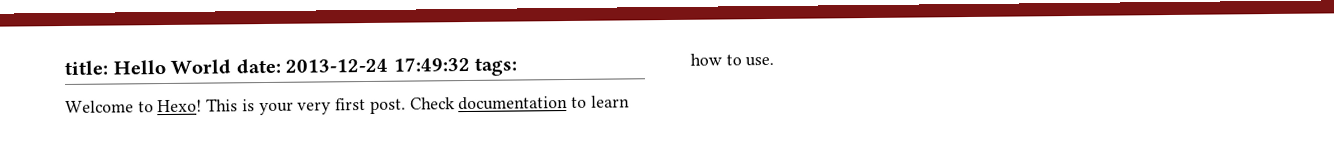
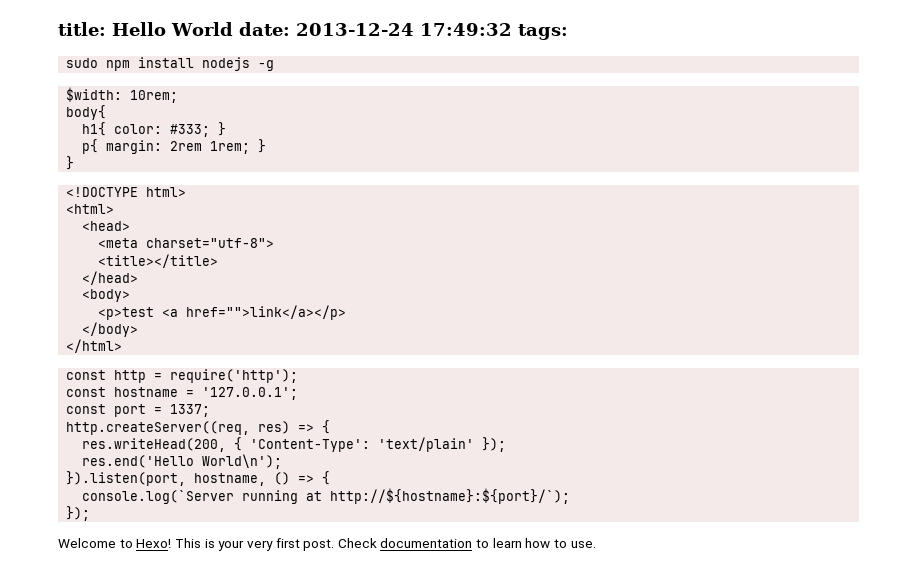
(518, 66) none -> [66,57,275,71] [66,87,179,103] [66,105,107,120] [82,122,227,137] [82,139,267,154] [66,156,75,170] [66,187,187,197] [66,204,115,214] [82,221,131,231] [98,238,275,248] [98,254,219,268] [82,271,139,285] [82,289,131,302] [98,305,347,320] [82,322,139,337] [66,339,123,353] [66,369,299,383] [66,387,299,400] [66,404,211,417] [66,420,331,435] [82,437,507,452] [82,454,283,469] [66,471,331,486] [82,488,571,504] [66,506,91,521] // sudo npm install nodejs -g // $width: 10rem; // body{ // h1{ color: #333; } // p{ margin: 2rem 1rem; } // } // <!DOCTYPE html> // <html> // <head> // <meta charset="utf-8"> // <title></title> // </head> // <body> // <p>test <a href="">link</a></p> // </body> // </html> // const http = require('http'); // const hostname = '127.0.0.1'; // const port = 1337; // http.createServer((req, res) => { // res.writeHead(200, { 'Content-Type': 'text/plain' }); // res.end('Hello World\n'); // }).listen(port, hostname, () => { // console.log(`Server running at http://${hostname}:${port}/`); // });

